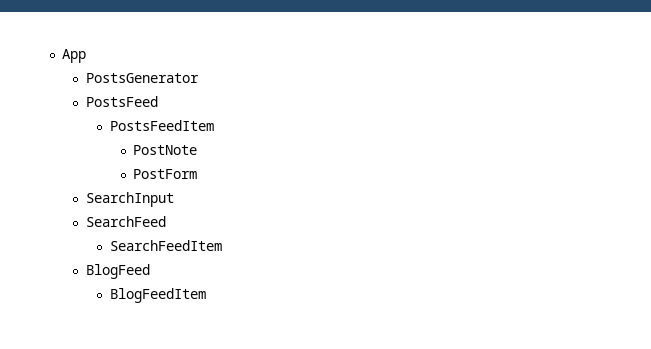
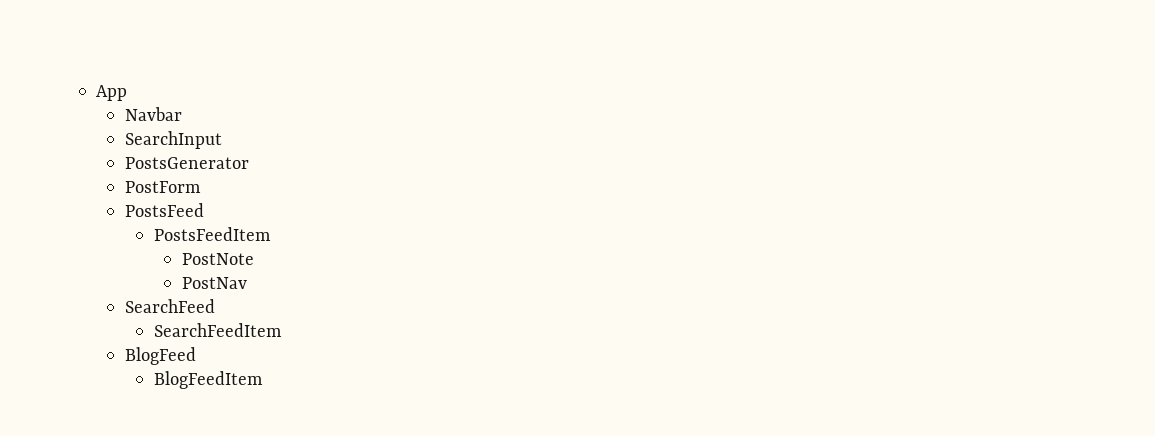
(87, 56) none -> [124,107,182,121] [124,131,222,149] // Navbar // SearchInput
(200, 78) none -> [124,181,201,193] // PostForm
[133,169,198,179] [86,192,175,207] PostForm // SearchInput -> [182,277,248,289] PostNav

